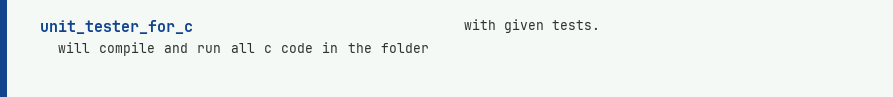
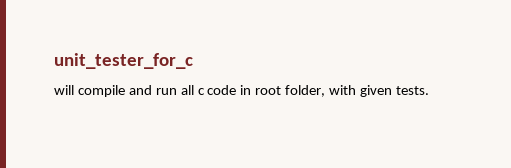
[347,43,430,53] the folder -> [255,85,326,97] root folder,

